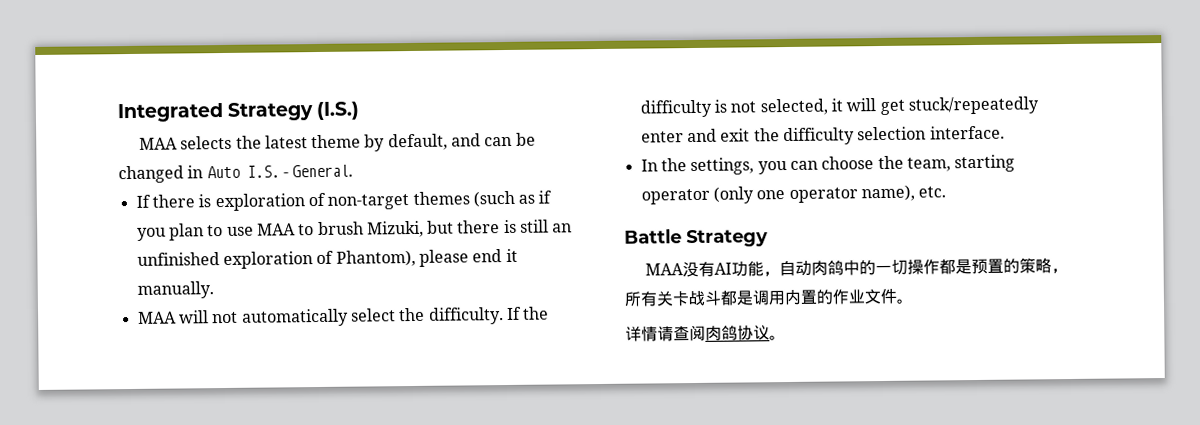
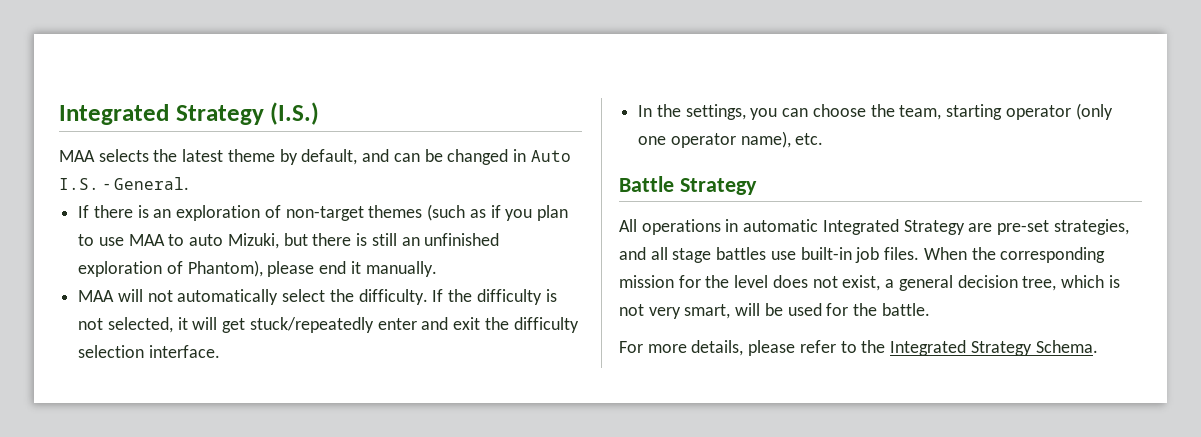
(212, 201) none -> [153,209,172,218] an
[317,221,364,236] brush -> [189,234,224,246] auto
[644,257,1068,278] [624,288,913,307] [625,324,786,342] MAA没有AI功能，自动肉鸽中的一切操作都是预置的策略，所有关卡战斗都是调用内置的作业文件。 // 详情请查阅肉鸽协议。 -> [619,219,1129,235] [619,247,1106,263] [619,275,1120,291] [619,303,930,319] [619,340,1098,356] All operations in automatic Integrated Strategy are pre-set strategies, and all stage battles use built-in job files. When the corresponding mission for the level does not exist, a general decision tree, which is not very smart, will be used for the battle. // For more details, please refer to the Integrated Strategy Schema.

